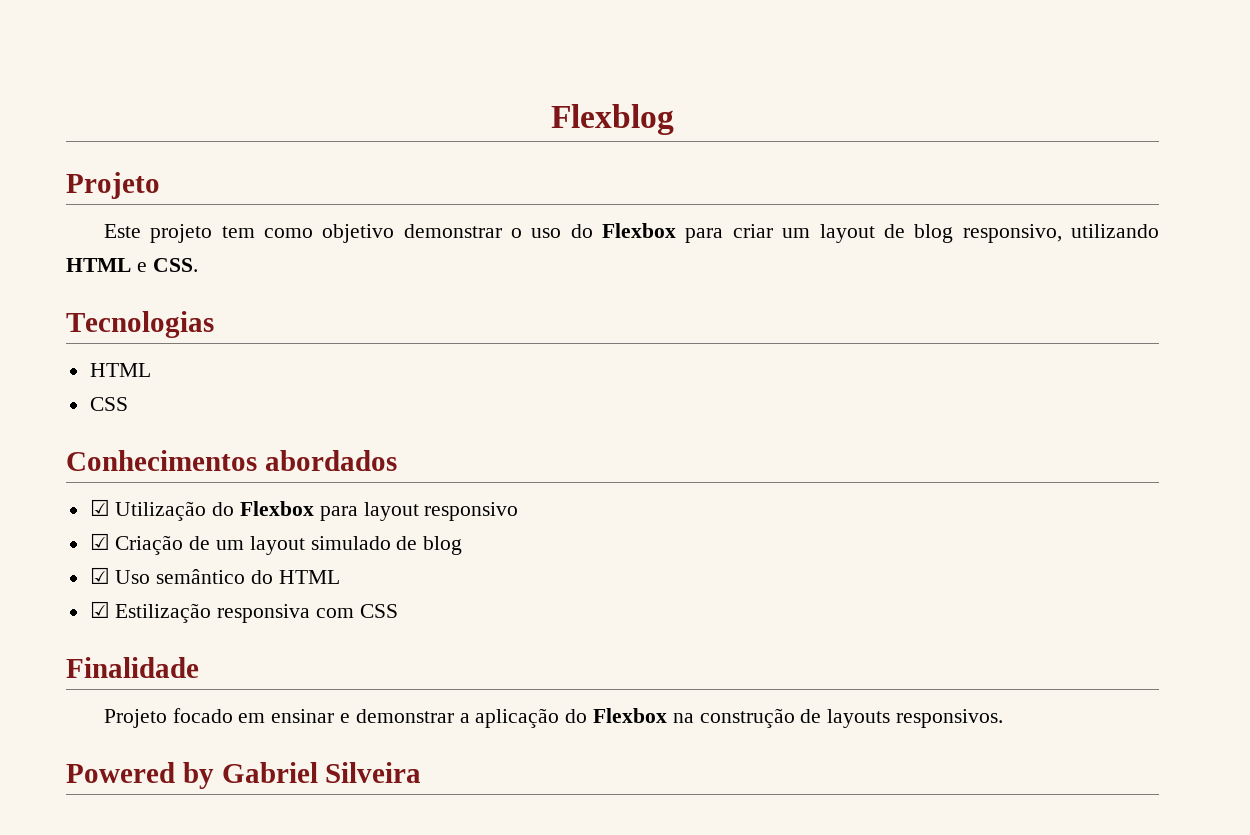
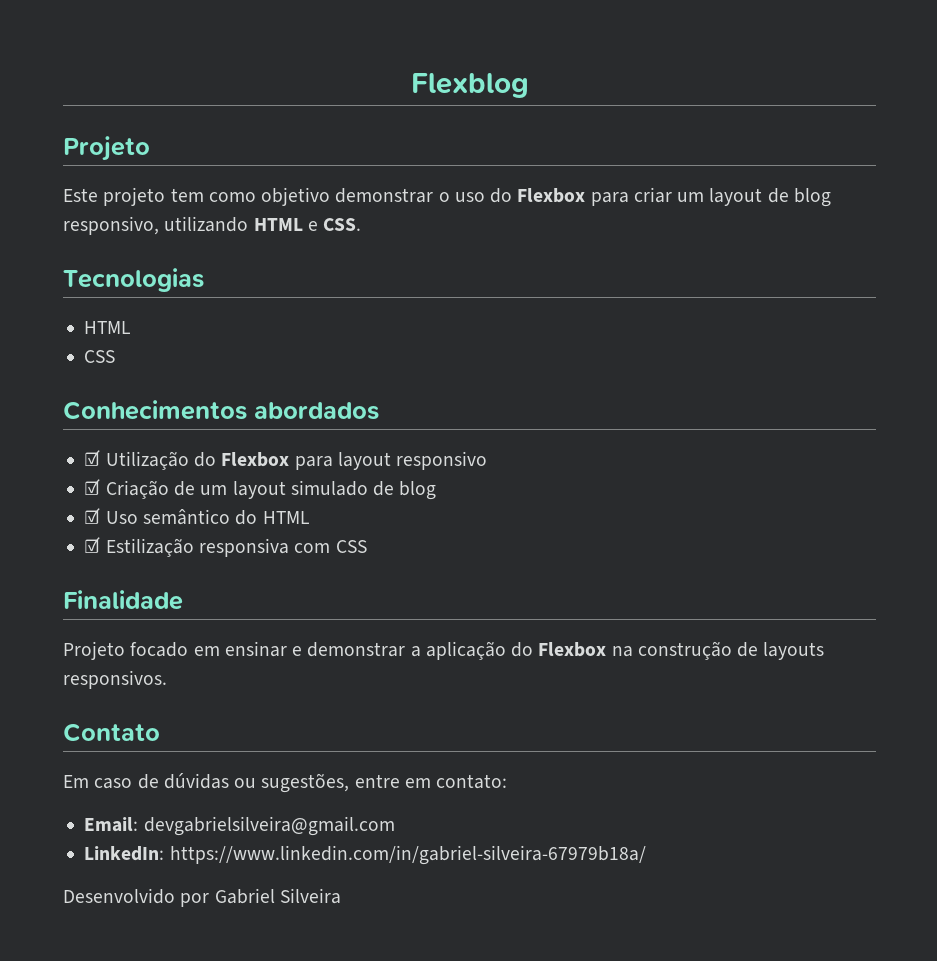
[66,762,214,789] Powered by -> [63,723,160,742] [63,773,508,793] [84,816,395,836] [84,845,646,865] [63,888,210,907] Contato // Em caso de dúvidas ou sugestões, entre em contato: // Email: devgabrielsilveira@gmail.com // LinkedIn: https://www.linkedin.com/in/gabriel-silveira-67979b18a/ // Desenvolvido por

